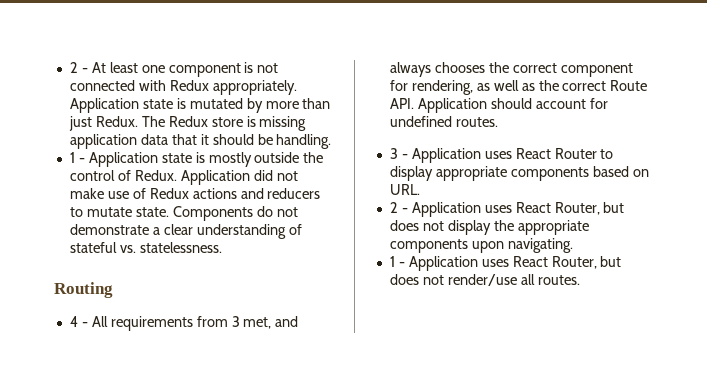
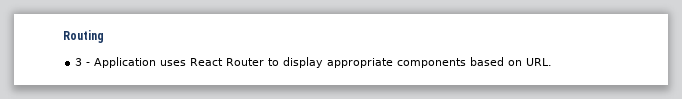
[69,62,279,77] [69,80,297,95] [69,98,331,113] [68,116,307,131] [69,134,332,149] [69,152,324,167] [69,170,298,185] [69,188,321,199] [69,206,298,221] [69,224,302,239] [69,242,222,253] [54,282,113,298] [69,316,299,331] [389,62,633,77] [389,80,648,95] [389,98,608,113] [389,116,498,127] 2 - At least one component is not connected with Redux appropriately. Application state is mutated by more than just Redux. The Redux store is missing application data that it should be handling. // 1 - Application state is mostly outside the control of Redux. Application did not make use of Redux actions and reducers to mutate state. Components do not demonstrate a clear understanding of stateful vs. statelessness. // Routing // 4 - All requirements from 3 met, and always chooses the correct component for rendering, as well as the correct Route API. Application should account for undefined routes. -> [63,30,104,43] Routing
[389,202,625,217] [389,220,589,235] [389,238,573,253] [389,256,622,271] [389,274,580,286] // 2 - Application uses React Router, but does not display the appropriate components upon navigating. // 1 - Application uses React Router, but does not render/use all routes. -> (553, 62) none

